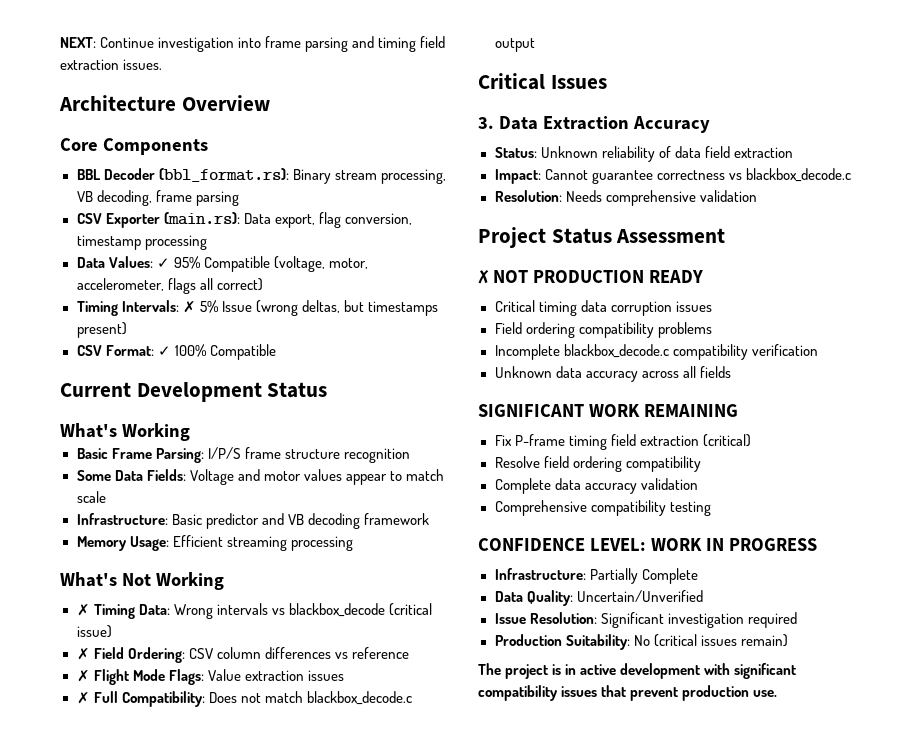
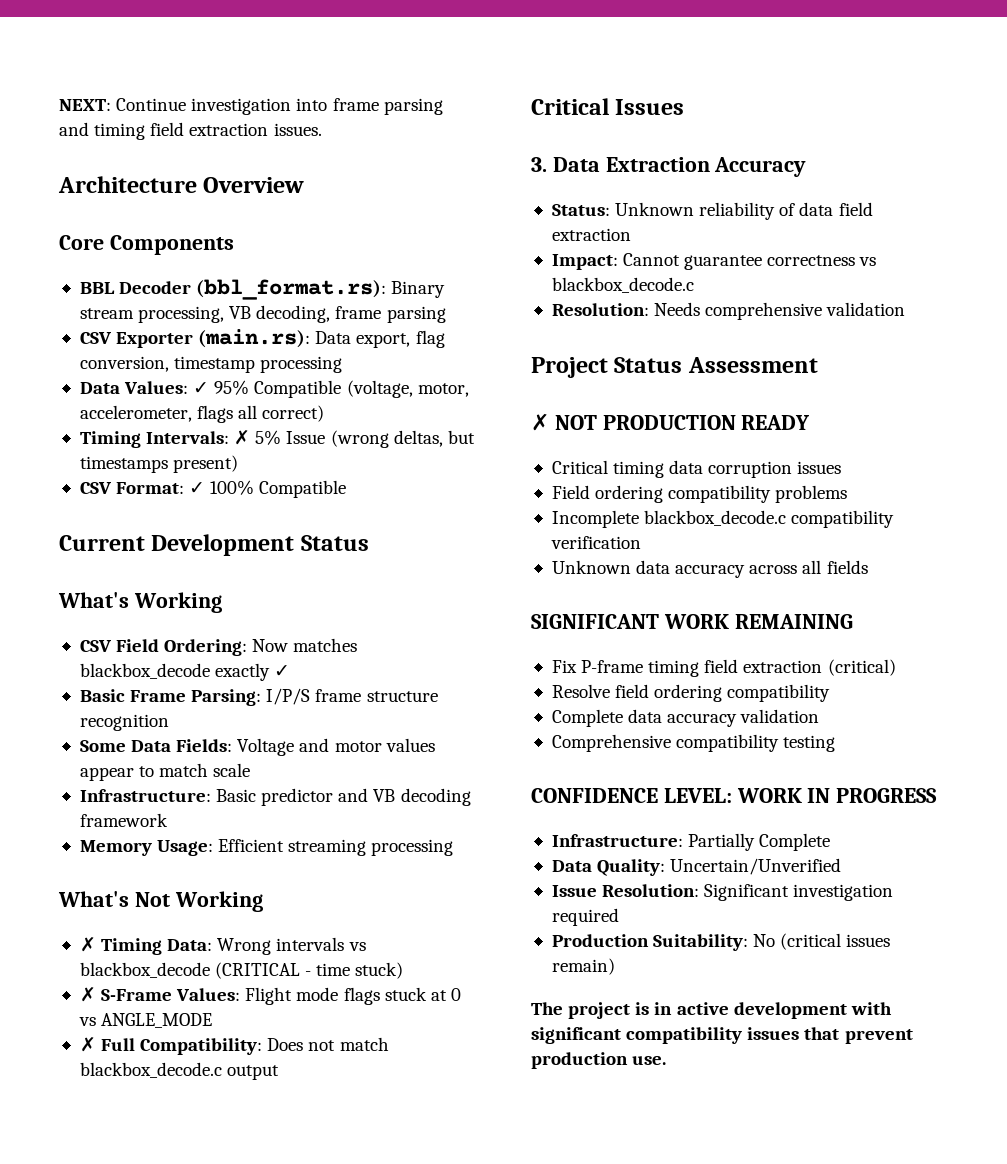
(190, 432) none -> [79,638,358,656] [79,663,291,681] // CSV Field Ordering: Now matches blackbox_decode exactly ✓
[388,603,432,616] [76,625,112,638] [76,647,409,663] [76,669,344,685] (critical issue) // ✗ Field Ordering: CSV column differences vs reference // ✗ Flight Mode Flags: Value extraction issues -> [215,962,404,979] [79,987,461,1005] [78,1013,213,1028] (CRITICAL - time stuck) // ✗ S-Frame Values: Flight mode flags stuck at 0 vs ANGLE_MODE

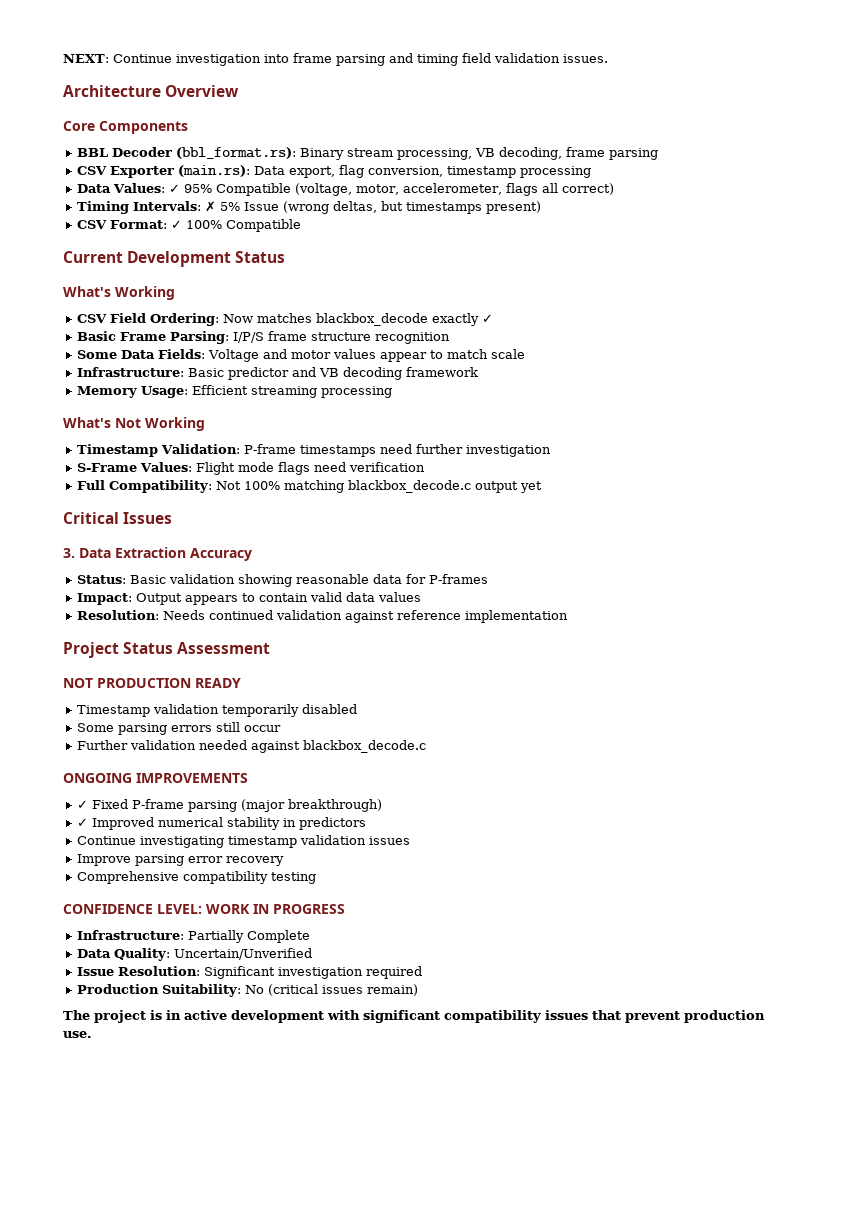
[189,123,269,136] extraction -> [494,53,560,63] validation
[79,937,366,955] [79,962,404,979] [79,987,96,1002] ✗ Timing Data: Wrong intervals vs blackbox_decode (CRITICAL - time stuck) // ✗ -> [77,444,552,457] Timestamp Validation: P-frame timestamps need further investigation //
[384,987,461,1001] [78,1013,213,1028] [79,1037,389,1055] stuck at 0 vs ANGLE_MODE // ✗ Full Compatibility: Does not match -> [314,462,426,472] [77,480,345,493] need verification // Full Compatibility: Not 100% matching
(280, 1072) none -> [520,481,543,493] yet
[615,202,873,220] [551,228,631,241] [551,253,877,270] [551,277,694,293] Unknown reliability of data field extraction // Impact: Cannot guarantee correctness vs blackbox_decode.c -> [130,574,489,587] [77,592,422,605] Basic validation showing reasonable data for P-frames // Impact: Output appears to contain valid data values
[705,302,906,320] comprehensive validation -> [209,610,569,623] continued validation against reference implementation
[531,413,549,431] ✗ -> (271, 648) none
[551,460,842,478] [551,485,848,503] [551,510,895,528] [550,536,641,549] [551,560,868,578] [531,614,853,629] [551,659,896,677] [551,684,831,702] [551,709,820,727] Critical timing data corruption issues // Field ordering compatibility problems // Incomplete blackbox_decode.c compatibility verification // Unknown data accuracy across all fields // SIGNIFICANT WORK REMAINING // Fix P-frame timing field extraction (critical) // Resolve field ordering compatibility // Complete data accuracy validation -> [77,704,358,717] [77,722,282,735] [77,740,427,753] [63,773,248,783] [77,799,383,812] [77,817,367,830] [77,835,411,848] [77,854,285,866] Timestamp validation temporarily disabled // Some parsing errors still occur // Further validation needed against blackbox_decode.c // ONGOING IMPROVEMENTS // ✓ Fixed P-frame parsing (major breakthrough) // ✓ Improved numerical stability in predictors // Continue investigating timestamp validation issues // Improve parsing error recovery

